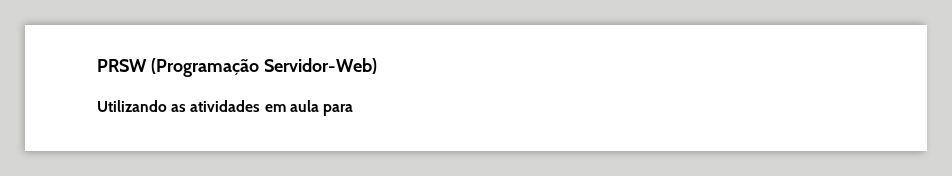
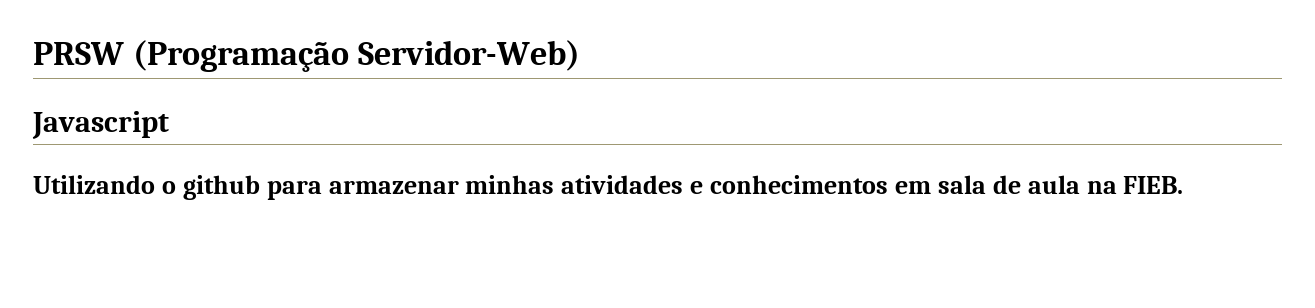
(377, 66) none -> [32,111,169,139] // Javascript
[171,100,353,116] as atividades em aula para -> [161,175,1184,200] o github para armazenar minhas atividades e conhecimentos em sala de aula na FIEB.

